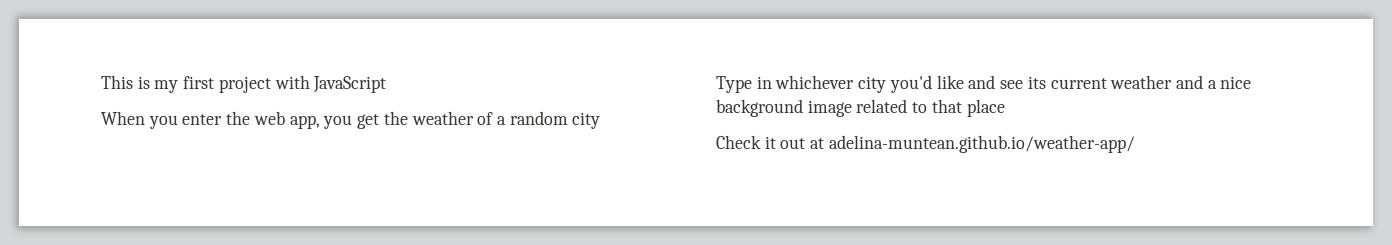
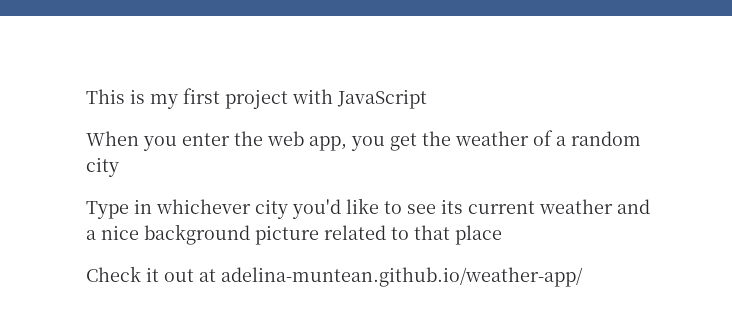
[968,75,996,89] and -> [384,201,402,214] to
[807,100,852,117] image -> [255,225,319,245] picture

